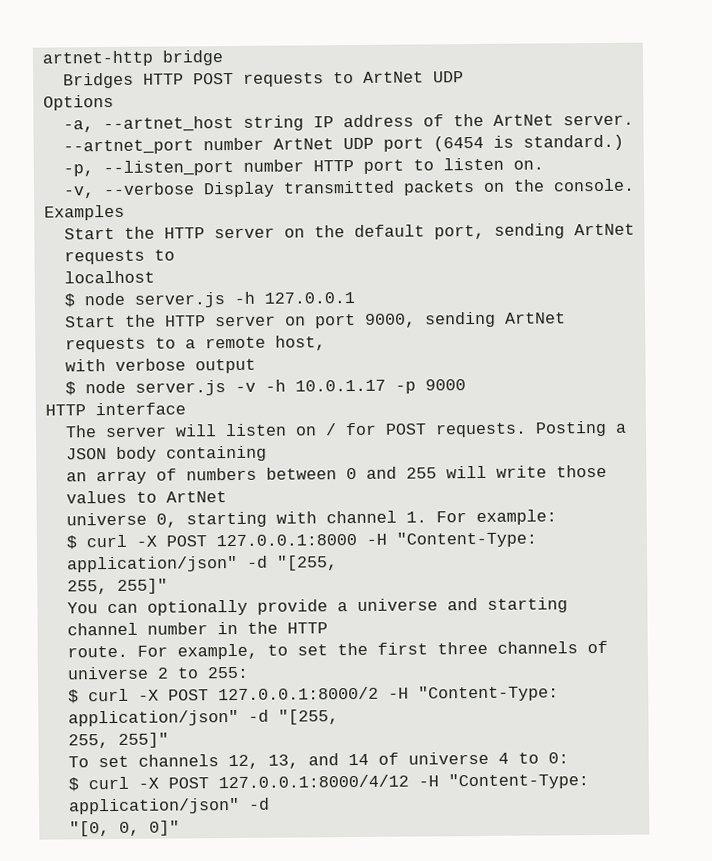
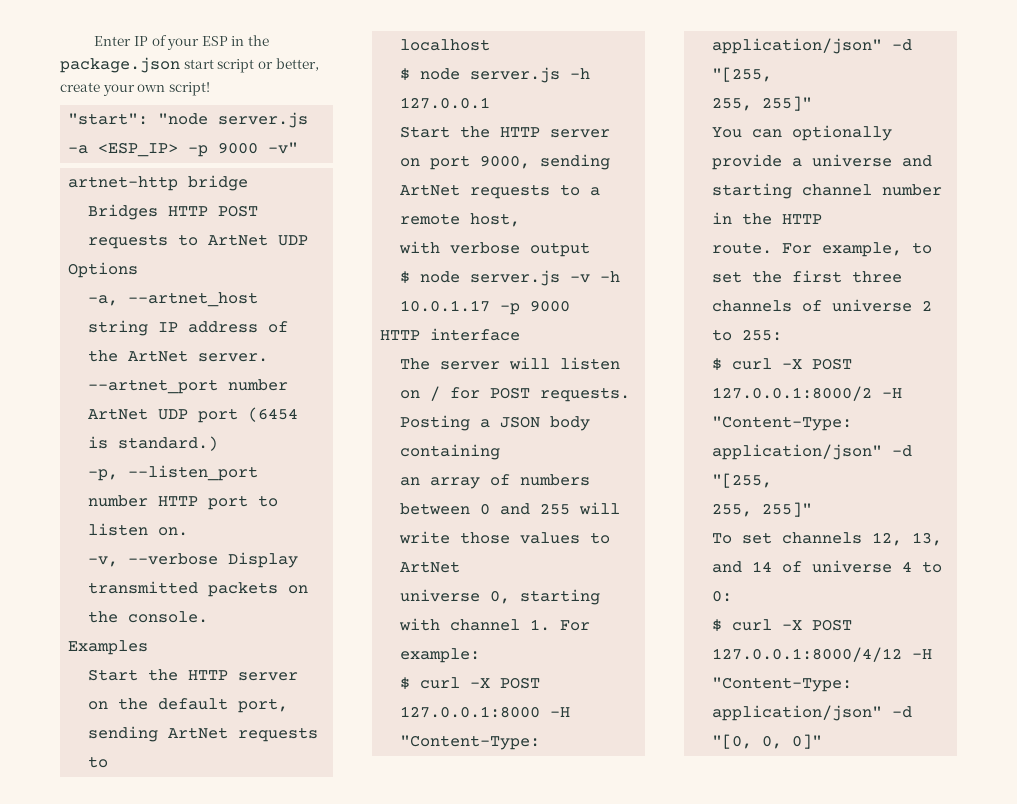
(41, 58) none -> [94,35,270,50] [60,57,319,73] [60,82,210,96] [68,112,309,128] [68,142,299,157] Enter IP of your ESP in the package.json start script or better, create your own script! // "start": "node server.js -a <ESP_IP> -p 9000 -v" //

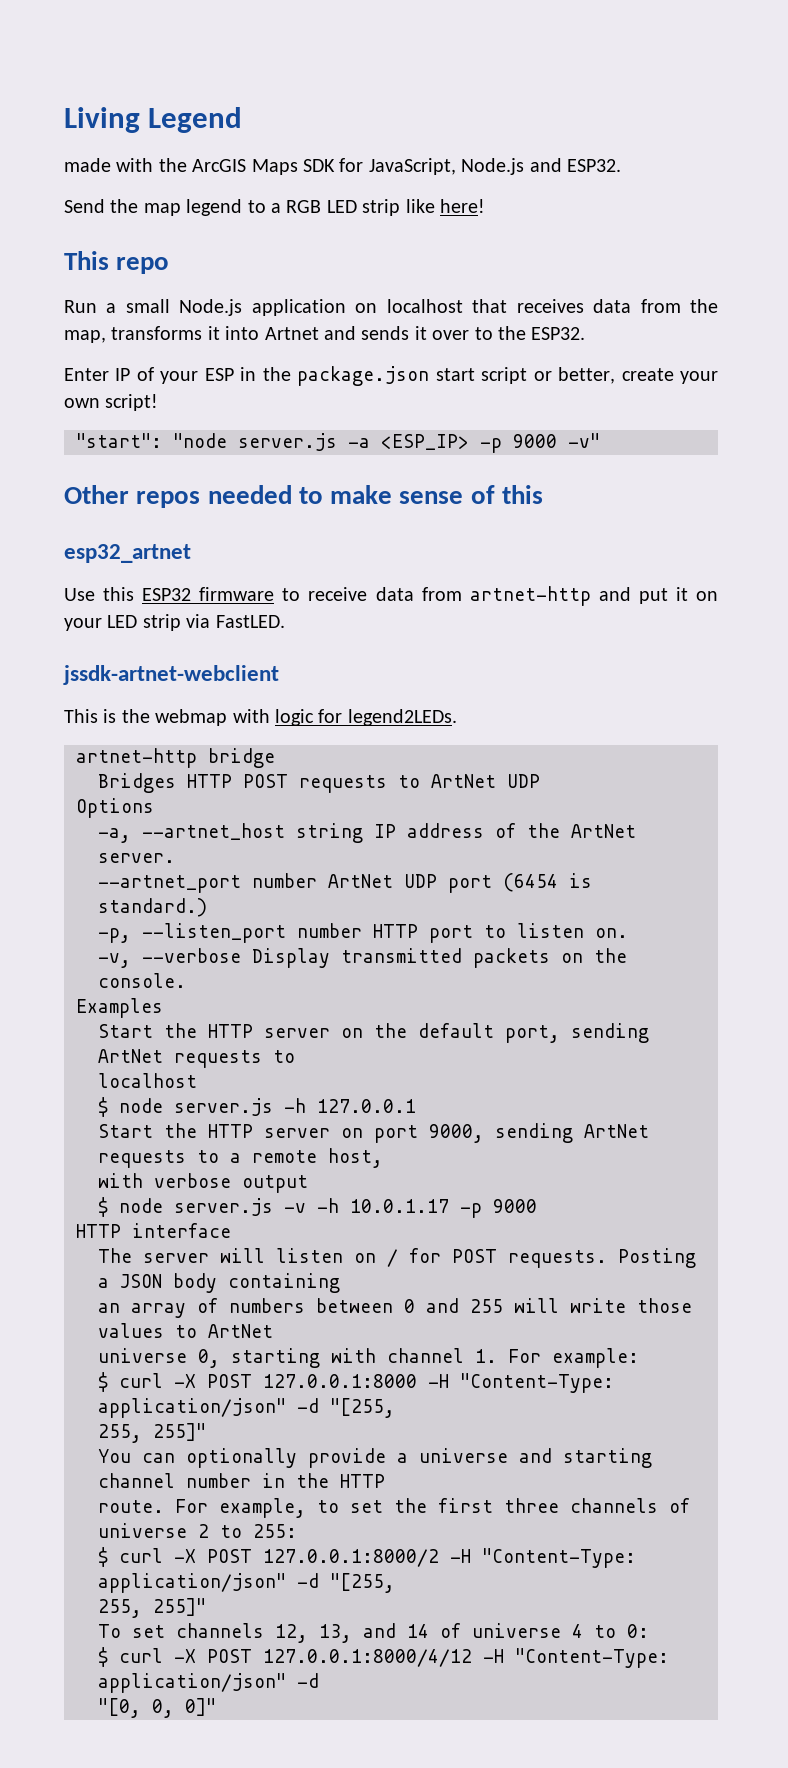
(94, 41) none -> [64,107,243,133] [64,158,621,175] [64,199,485,216] [64,251,170,274] [64,299,719,316] [64,326,586,343] Living Legend // made with the ArcGIS Maps SDK for JavaScript, Node.js and ESP32. // Send the map legend to a RGB LED strip like here! // This repo // Run a small Node.js application on localhost that receives data from the map, transforms it into Artnet and sends it over to the ESP32. //
(299, 148) none -> [64,485,544,508] [64,544,191,563] [64,586,719,606] [64,614,285,631] [63,665,279,685] [64,709,457,726] // Other repos needed to make sense of this // esp32_artnet // Use this ESP32 firmware to receive data from artnet-http and put it on your LED strip via FastLED. // jssdk-artnet-webclient // This is the webmap with logic for legend2LEDs.

